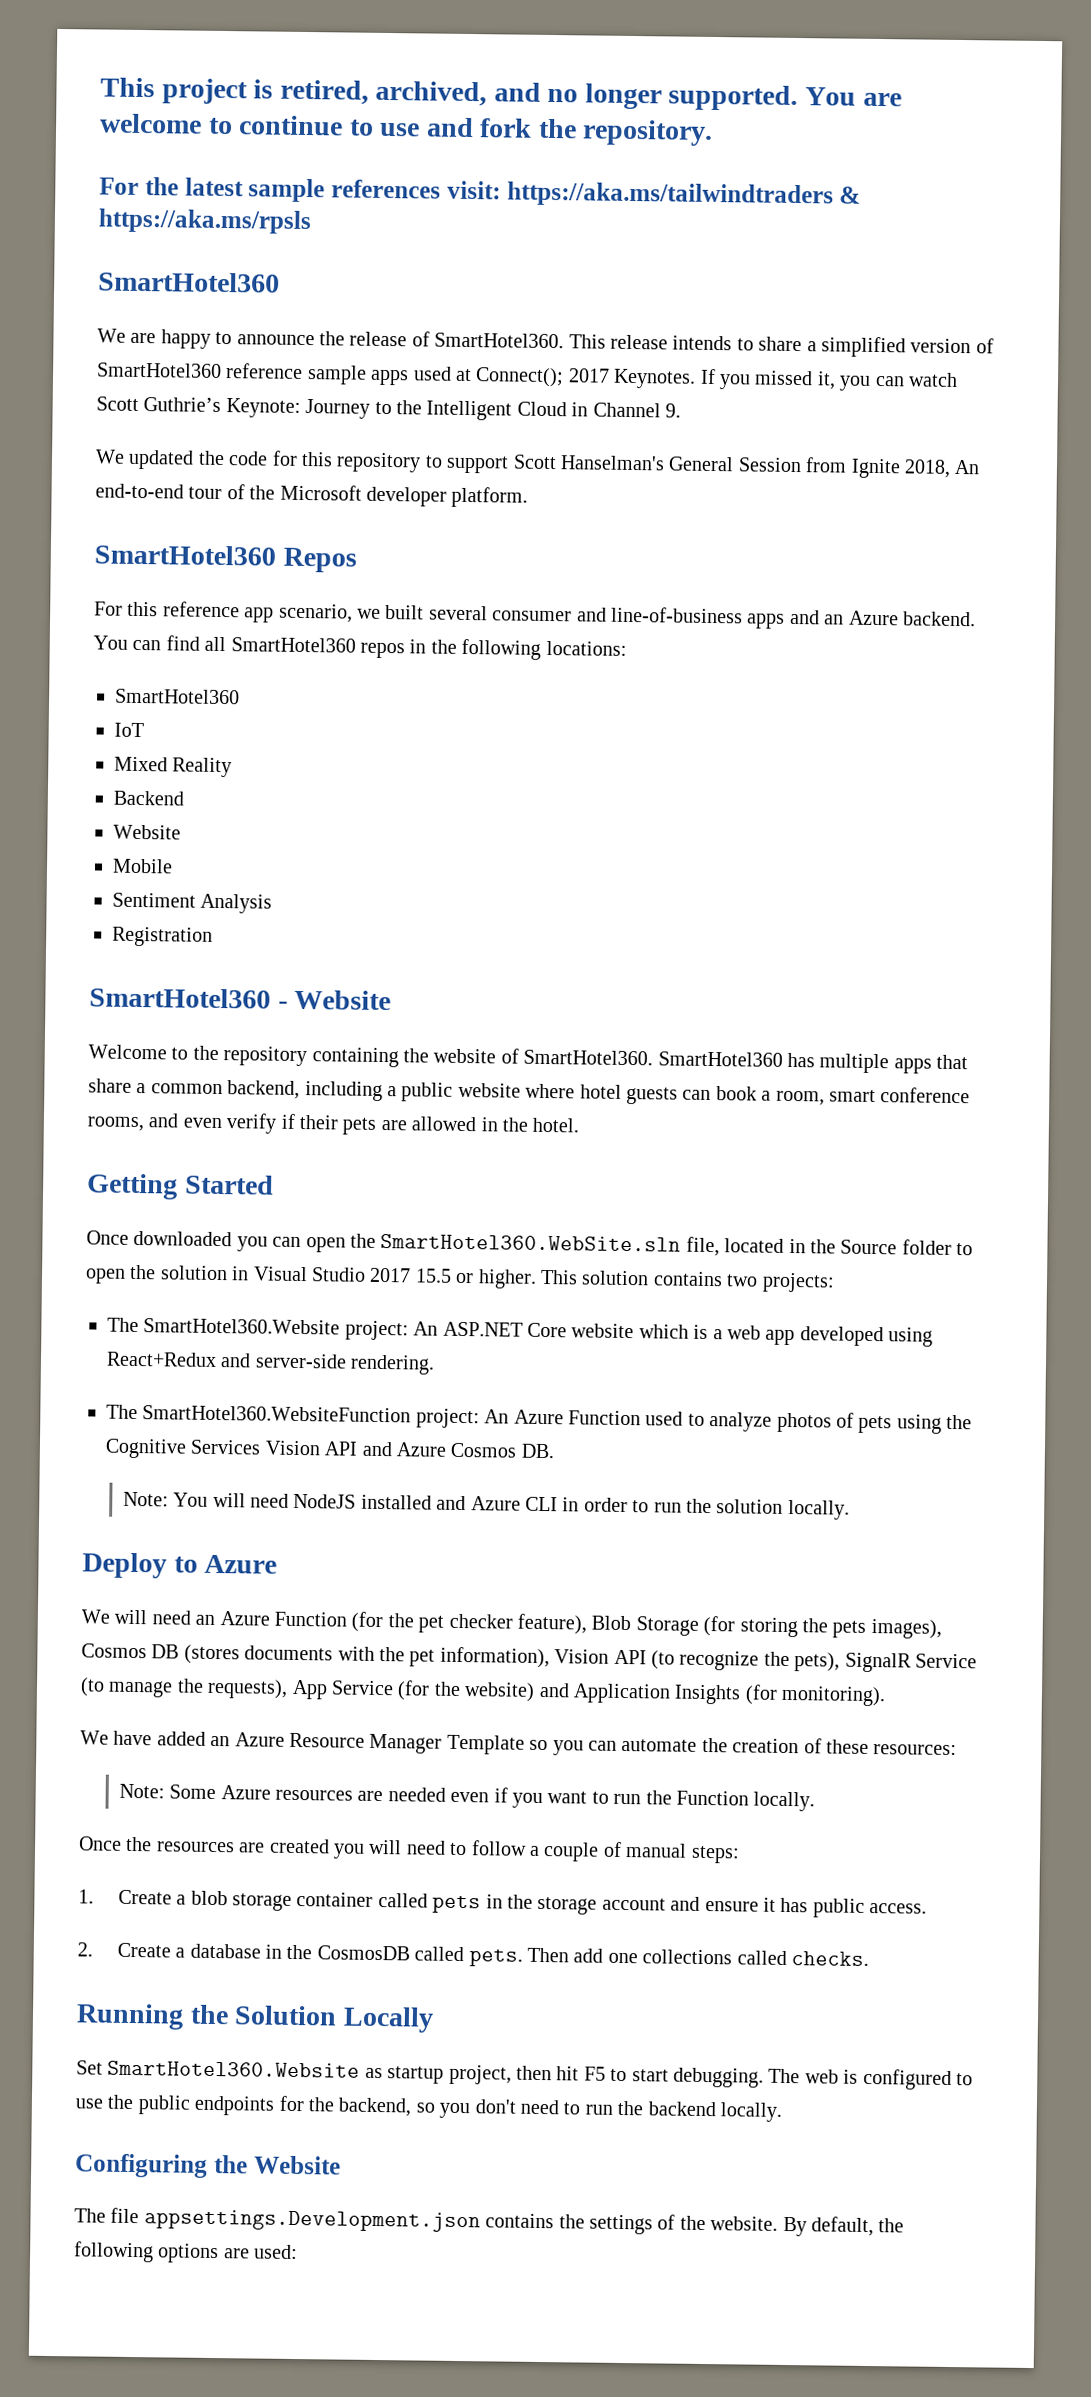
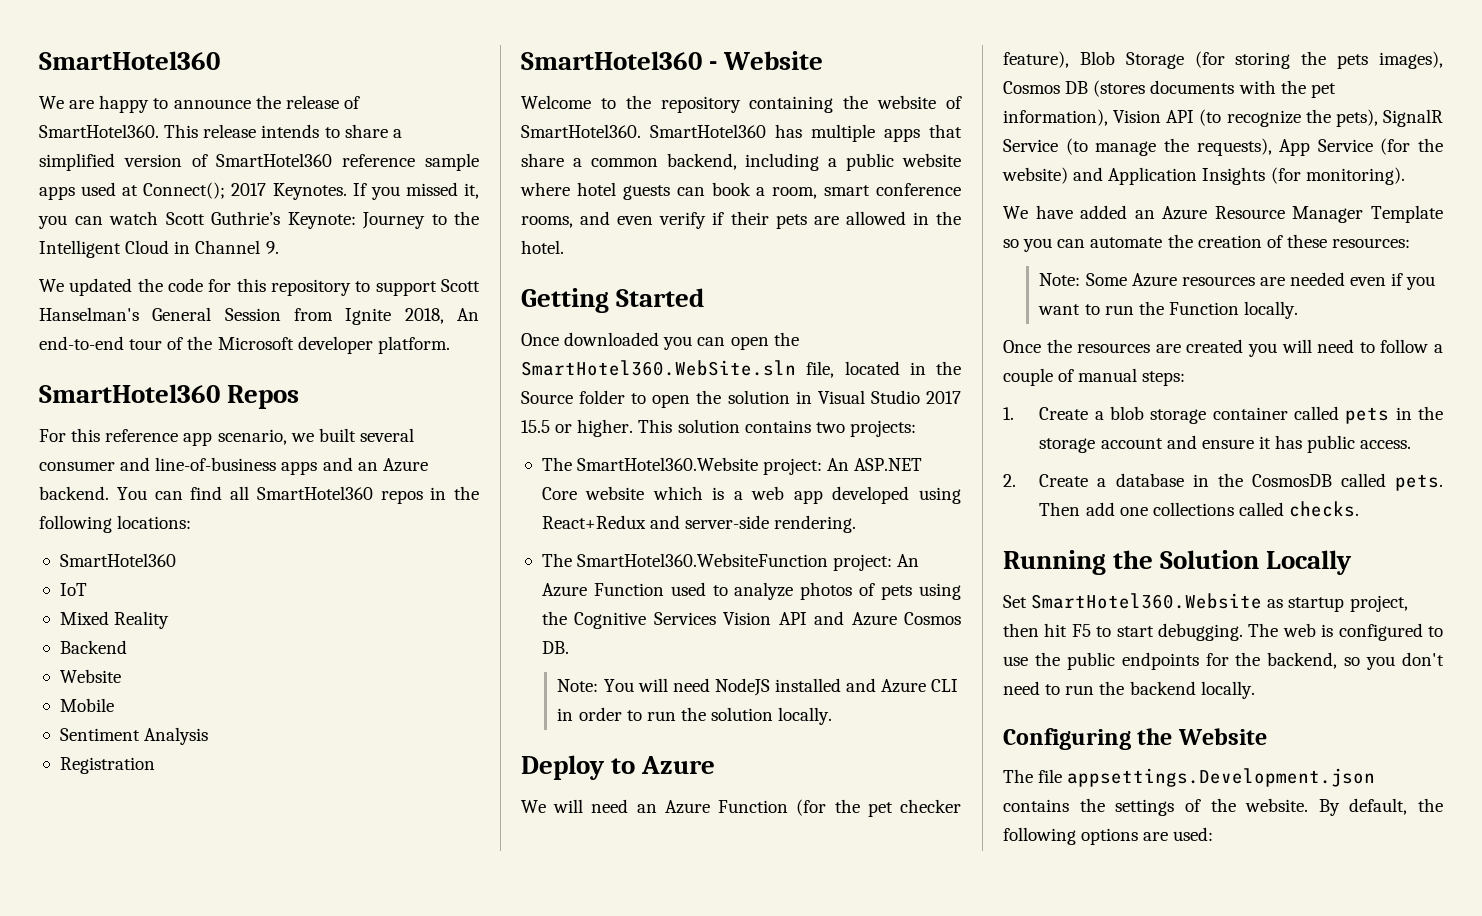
[100,77,902,112] [99,113,714,146] [99,177,862,209] [98,208,312,235] This project is retired, archived, and no longer supported. You are welcome to continue to use and fork the repository. // For the latest sample references visit: https://aka.ms/tailwindtraders & https://aka.ms/rpsls // -> (39, 60) none

